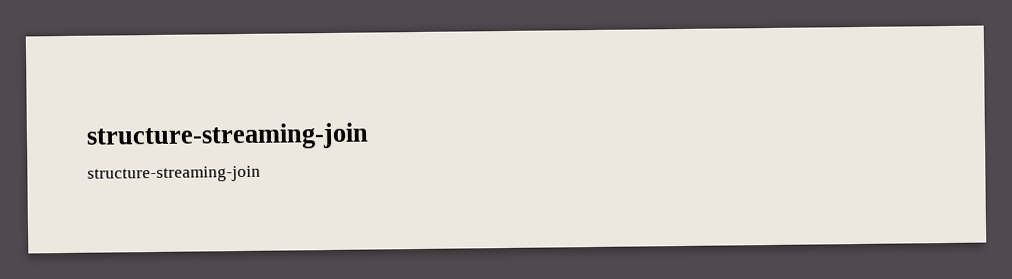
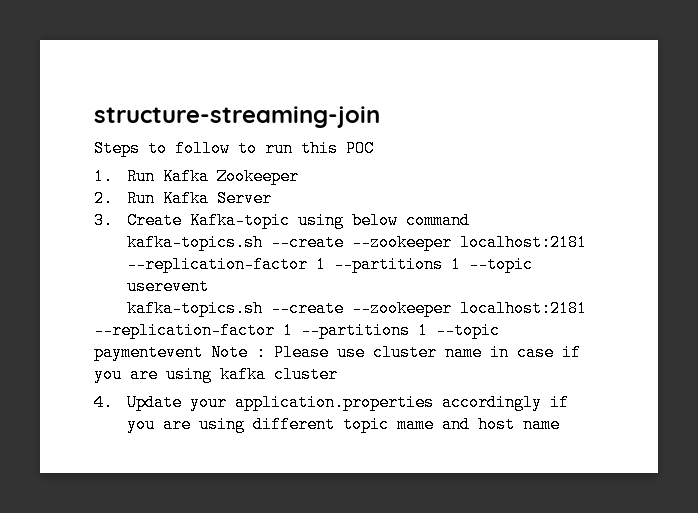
[87,165,261,183] structure-streaming-join -> [94,140,374,157] [94,168,300,185] [94,190,273,207] [94,212,471,229] [127,234,588,251] [127,256,534,273] [127,278,210,295] [127,300,588,317] [94,322,500,339] [94,344,581,361] [94,366,338,383] [94,394,570,411] [127,416,561,433] Steps to follow to run this POC // 1. Run Kafka Zookeeper // 2. Run Kafka Server // 3. Create Kafka-topic using below command kafka-topics.sh --create --zookeeper localhost:2181 --replication-factor 1 --partitions 1 --topic userevent // kafka-topics.sh --create --zookeeper localhost:2181 --replication-factor 1 --partitions 1 --topic paymentevent Note : Please use cluster name in case if you are using kafka cluster // 4. Update your application.properties accordingly if you are using different topic mame and host name

